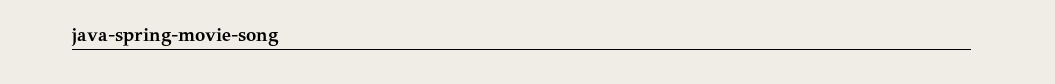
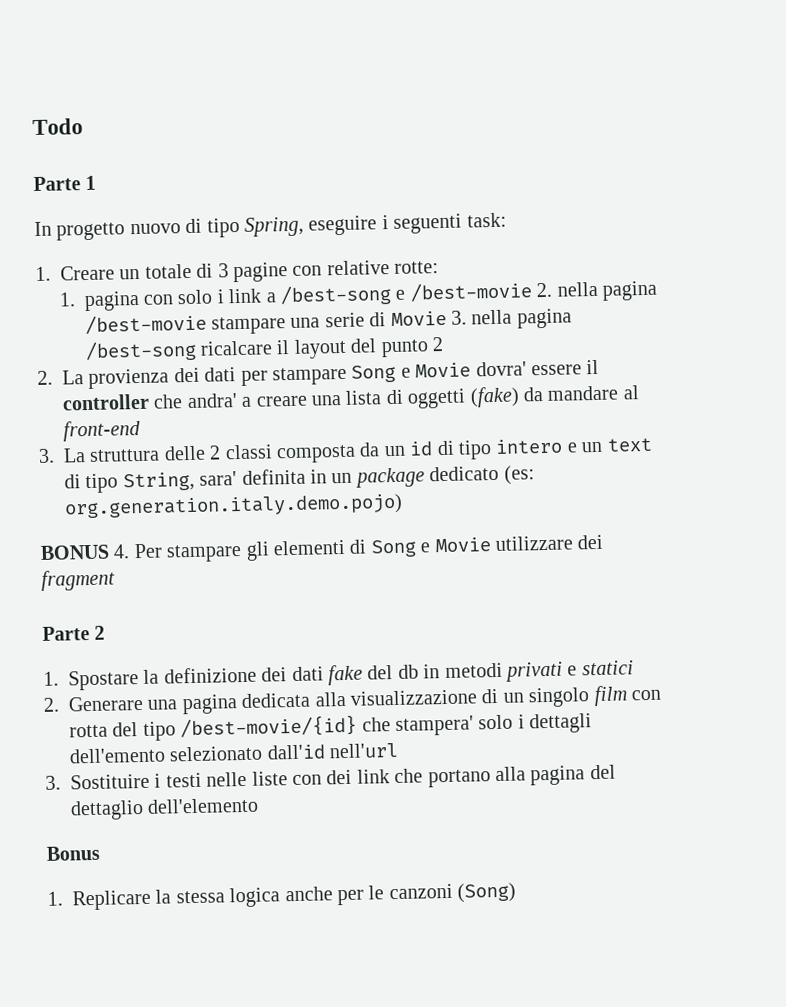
[71,28,279,46] java-spring-movie-song -> [32,118,83,136] [33,175,97,192] [34,212,507,241] [35,260,440,283] [58,280,659,312] [84,308,572,335] [84,336,445,363] [37,359,600,389] [62,385,639,411] [63,419,141,442] [38,437,653,464] [64,465,535,494] [64,493,403,520] [40,534,604,563] [41,569,115,591] [42,625,106,641] [43,660,634,691] [43,685,661,715] [69,713,593,741] [69,742,399,764] [45,764,616,790] [70,797,260,821] [46,845,100,861] [47,882,517,911] Todo // Parte 1 // In progetto nuovo di tipo Spring, eseguire i seguenti task: // 1. Creare un totale di 3 pagine con relative rotte: // 1. pagina con solo i link a /best-song e /best-movie 2. nella pagina /best-movie stampare una serie di Movie 3. nella pagina /best-song ricalcare il layout del punto 2 // 2. La provienza dei dati per stampare Song e Movie dovra' essere il controller che andra' a creare una lista di oggetti (fake) da mandare al front-end // 3. La struttura delle 2 classi composta da un id di tipo intero e un text di tipo String, sara' definita in un package dedicato (es: org.generation.italy.demo.pojo) // BONUS 4. Per stampare gli elementi di Song e Movie utilizzare dei fragment // Parte 2 // 1. Spostare la definizione dei dati fake del db in metodi privati e statici // 2. Generare una pagina dedicata alla visualizzazione di un singolo film con rotta del tipo /best-movie/{id} che stampera' solo i dettagli dell'emento selezionato dall'id nell'url // 3. Sostituire i testi nelle liste con dei link che portano alla pagina del dettaglio dell'elemento // Bonus // 1. Replicare la stessa logica anche per le canzoni (Song)

